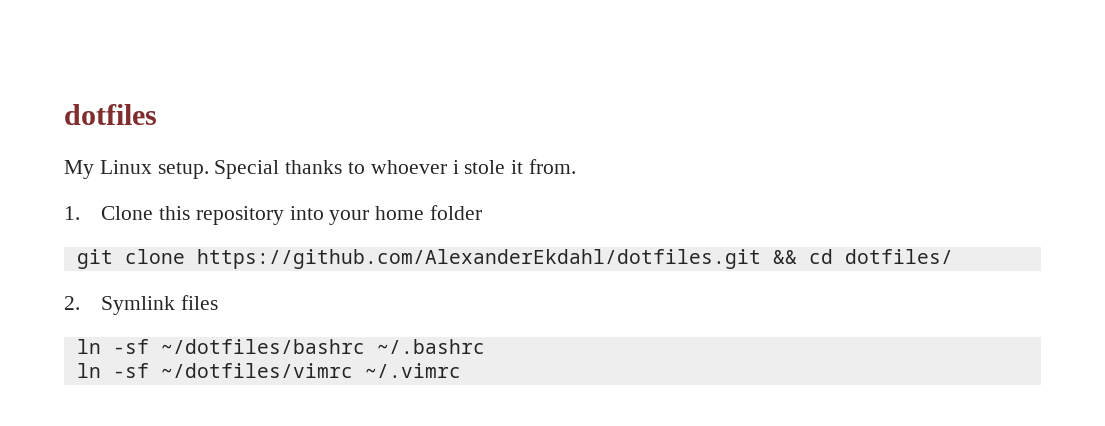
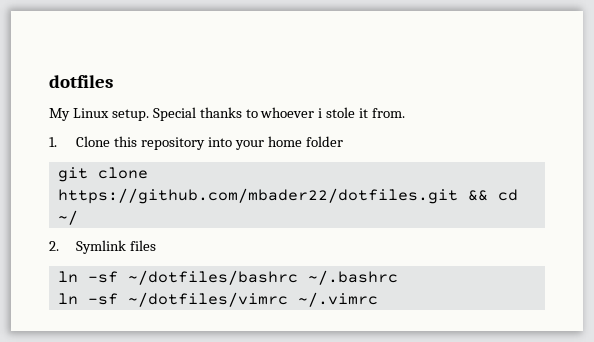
[196,249,761,269] https://github.com/AlexanderEkdahl/dotfiles.git -> [57,188,458,204] https://github.com/mbader22/dotfiles.git
[844,249,953,264] dotfiles/ -> [57,210,78,225] ~/

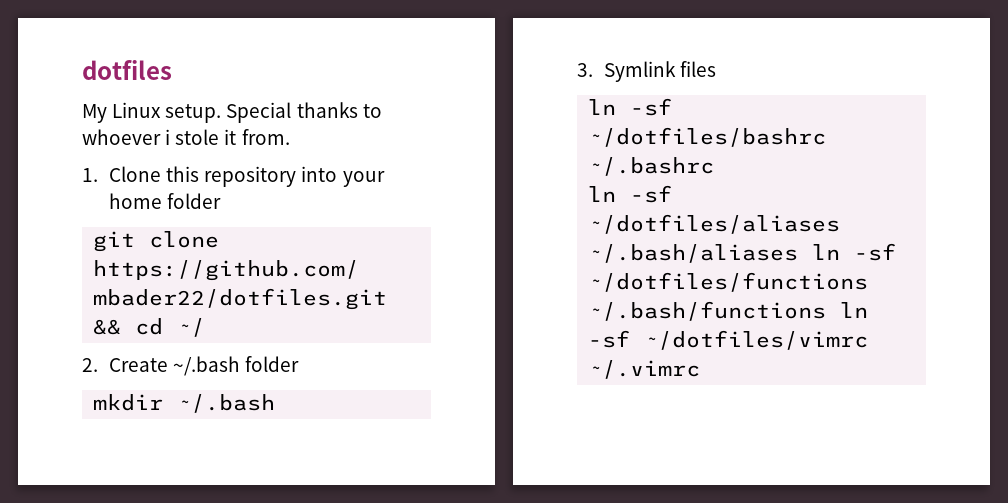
(59, 246) none -> [109,356,300,376] [93,394,276,413] [577,63,593,77] Create ~/.bash folder // mkdir ~/.bash // 3.
(118, 299) none -> [588,214,841,234] [588,243,897,263] [588,272,869,292] [588,301,869,321] [588,330,631,348] ~/dotfiles/aliases ~/.bash/aliases ln -sf ~/dotfiles/functions ~/.bash/functions ln -sf

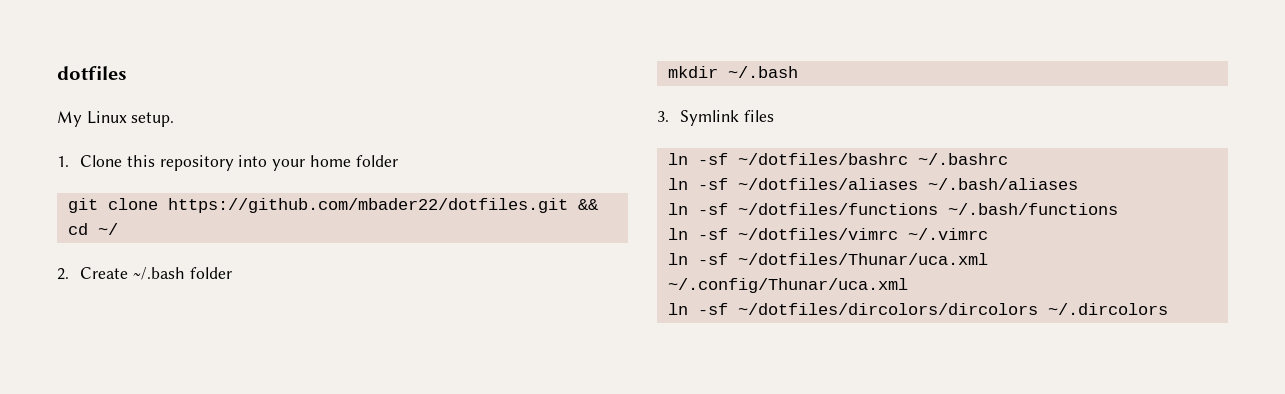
[226,102,382,123] [82,129,290,145] Special thanks to whoever i stole it from. -> (175, 119) none
(799, 253) none -> (1078, 184) //
(827, 311) none -> (1118, 209) //
(701, 369) none -> [667,253,988,265] [667,278,908,293] [667,303,1168,315] // ln -sf ~/dotfiles/Thunar/uca.xml ~/.config/Thunar/uca.xml // ln -sf ~/dotfiles/dircolors/dircolors ~/.dircolors

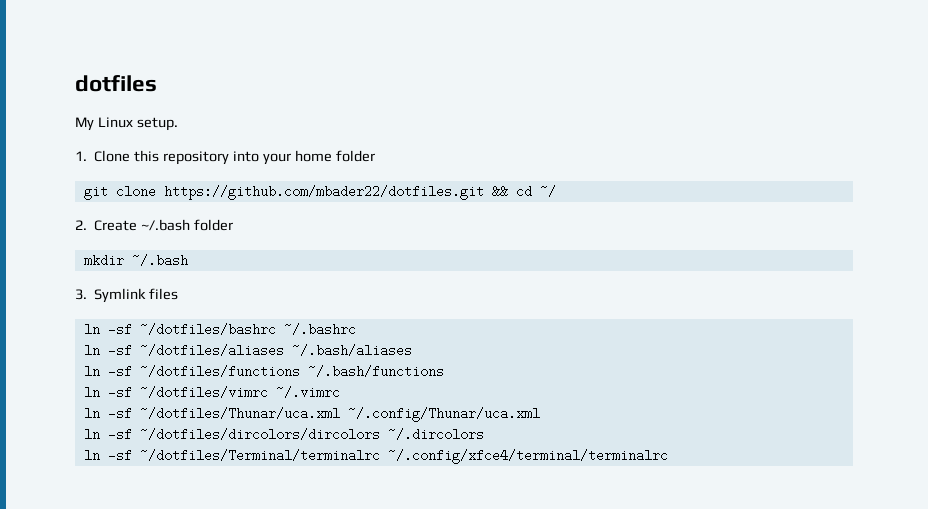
(1168, 309) none -> [83,449,668,464] // ln -sf ~/dotfiles/Terminal/terminalrc ~/.config/xfce4/terminal/terminalrc

